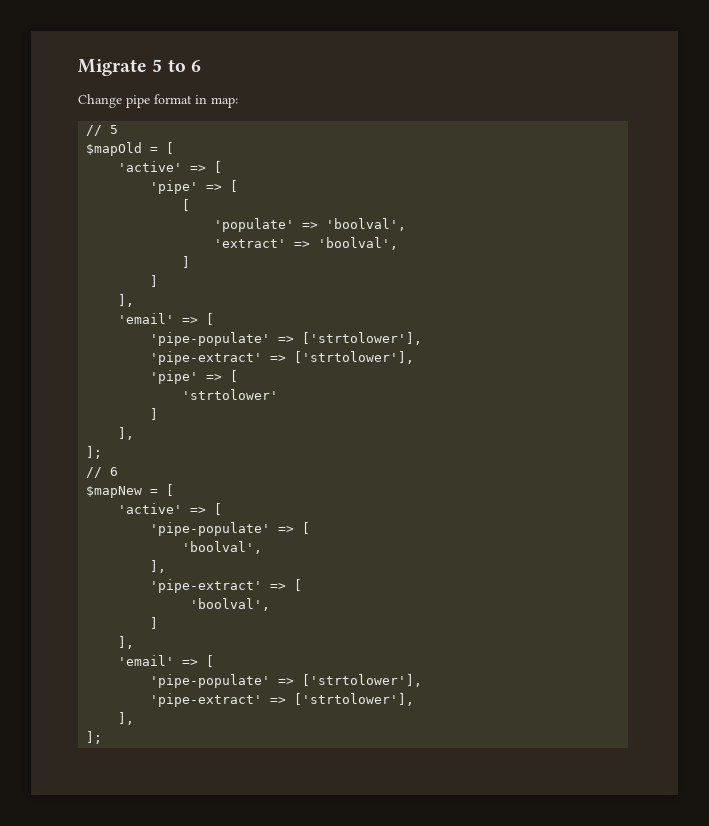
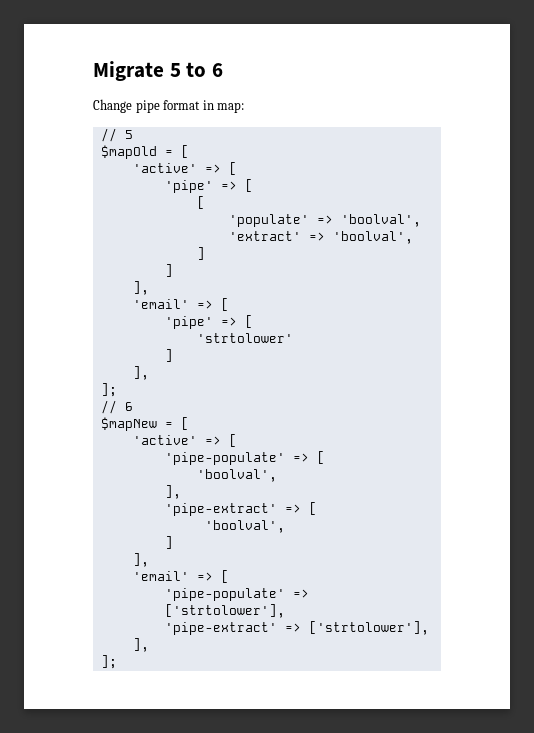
[150,332,423,346] [150,351,415,365] // 'pipe-populate' => ['strtolower'], // 'pipe-extract' => ['strtolower'], -> (229, 304) none

